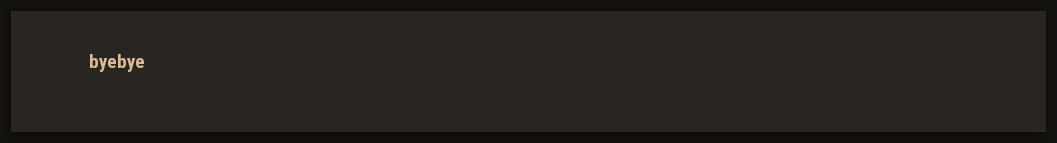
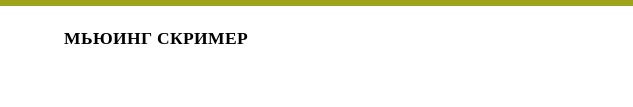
[89,54,145,72] byebye -> [64,33,248,44] МЬЮИНГ СКРИМЕР

